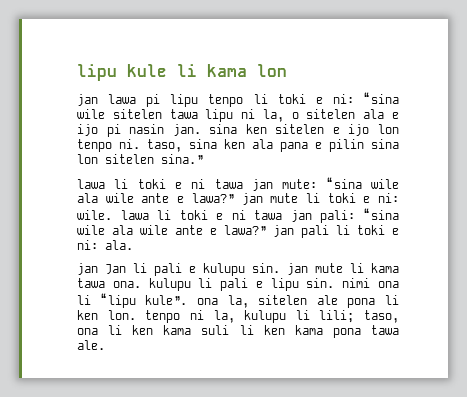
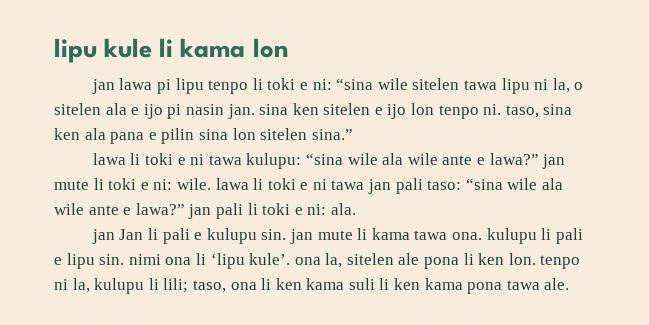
[252,179,318,191] jan mute: -> [246,153,302,169] kulupu:
[320,210,356,223] pali: -> [395,178,462,194] pali taso:
[100,293,188,308] “lipu kule”. -> [210,253,291,269] ‘lipu kule’.

